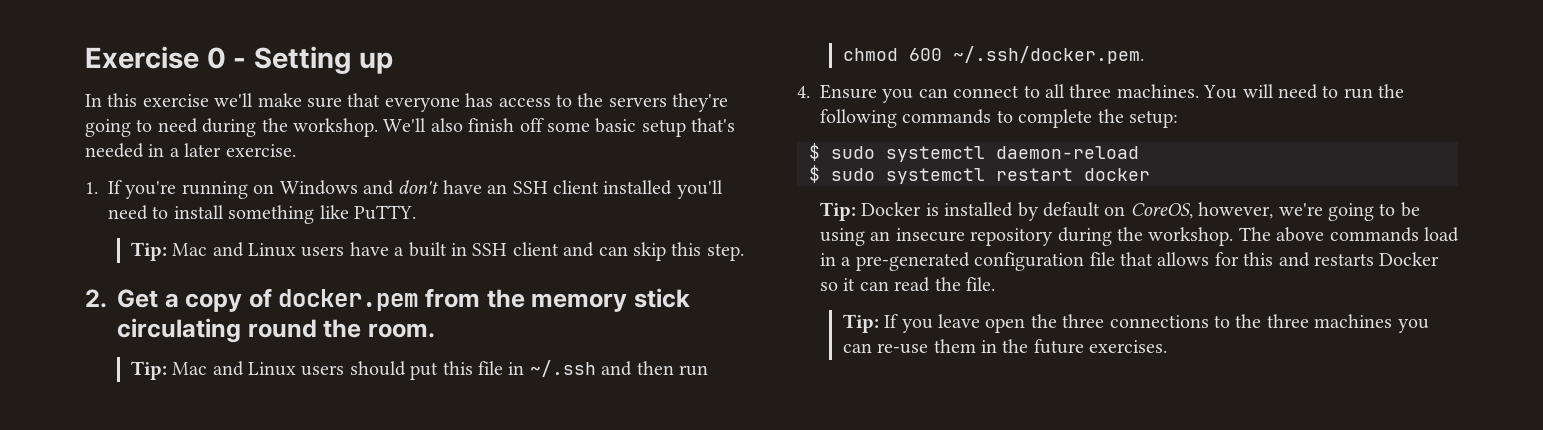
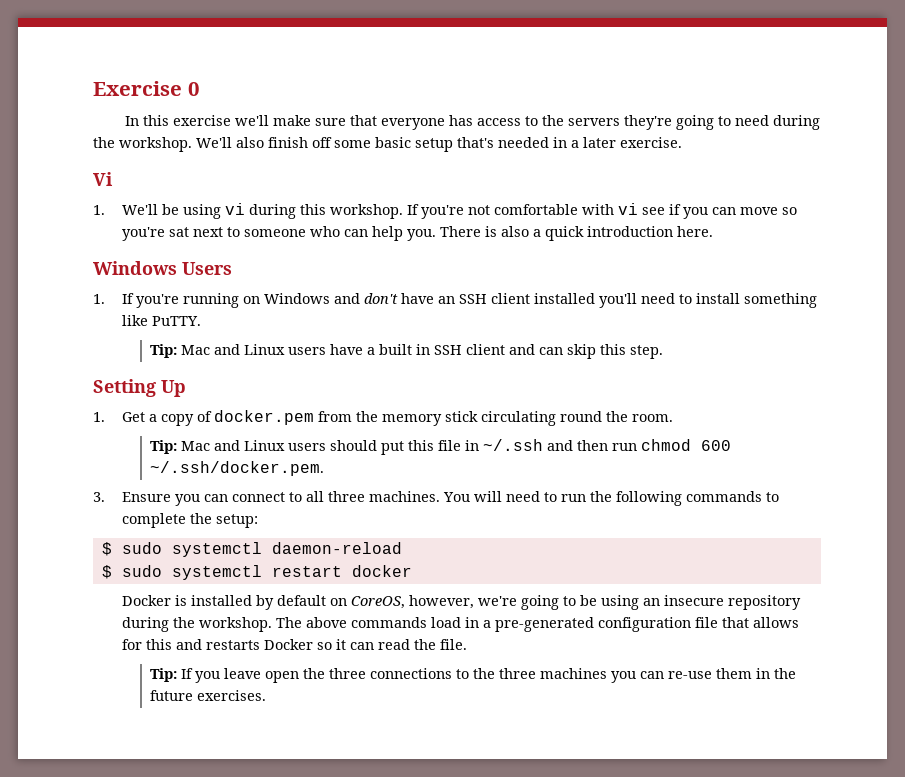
[233,46,393,74] - Setting up -> (199, 89) none
(296, 150) none -> [93,172,113,186] [93,203,797,219] [121,226,713,241] [93,261,232,275] // Vi // 1. We'll be using vi during this workshop. If you're not comfortable with vi see if you can move so you're sat next to someone who can help you. There is also a quick introduction here. // Windows Users
[85,289,107,308] 2. -> [93,379,186,397] [93,412,105,422] Setting Up // 1.
[797,86,810,98] 4. -> [93,492,105,502] 3.
[819,202,856,221] Tip: -> (412, 571) none

